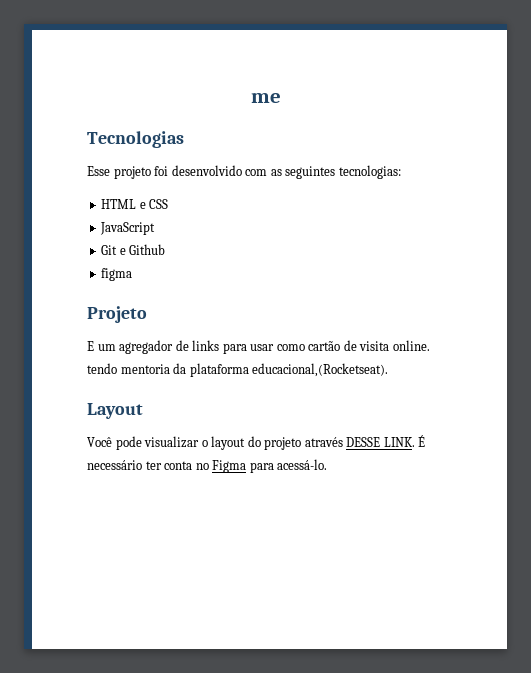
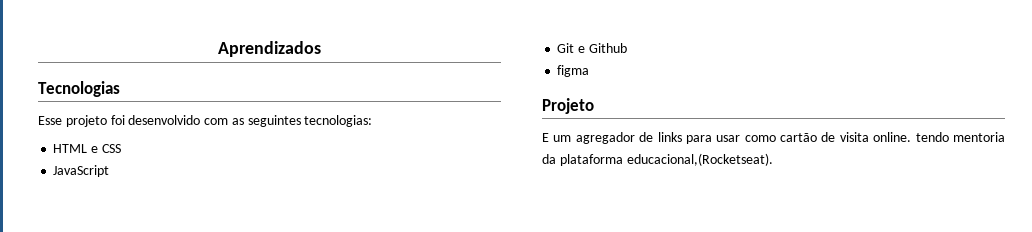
[250,93,281,103] me -> [218,41,321,57] Aprendizados
[87,403,143,419] [87,435,426,450] [87,459,328,473] // Layout // Você pode visualizar o layout do projeto através DESSE LINK. É necessário ter conta no Figma para acessá-lo. -> (773, 159) none

